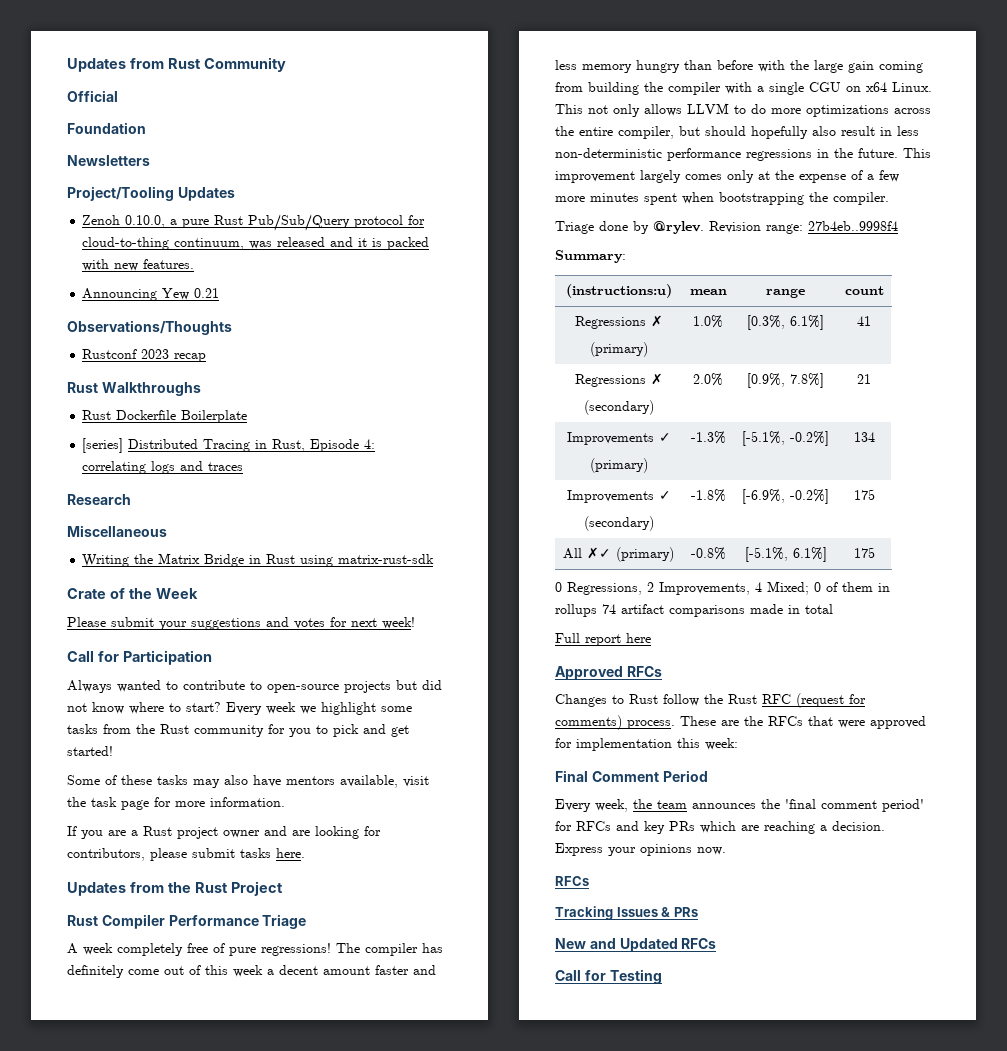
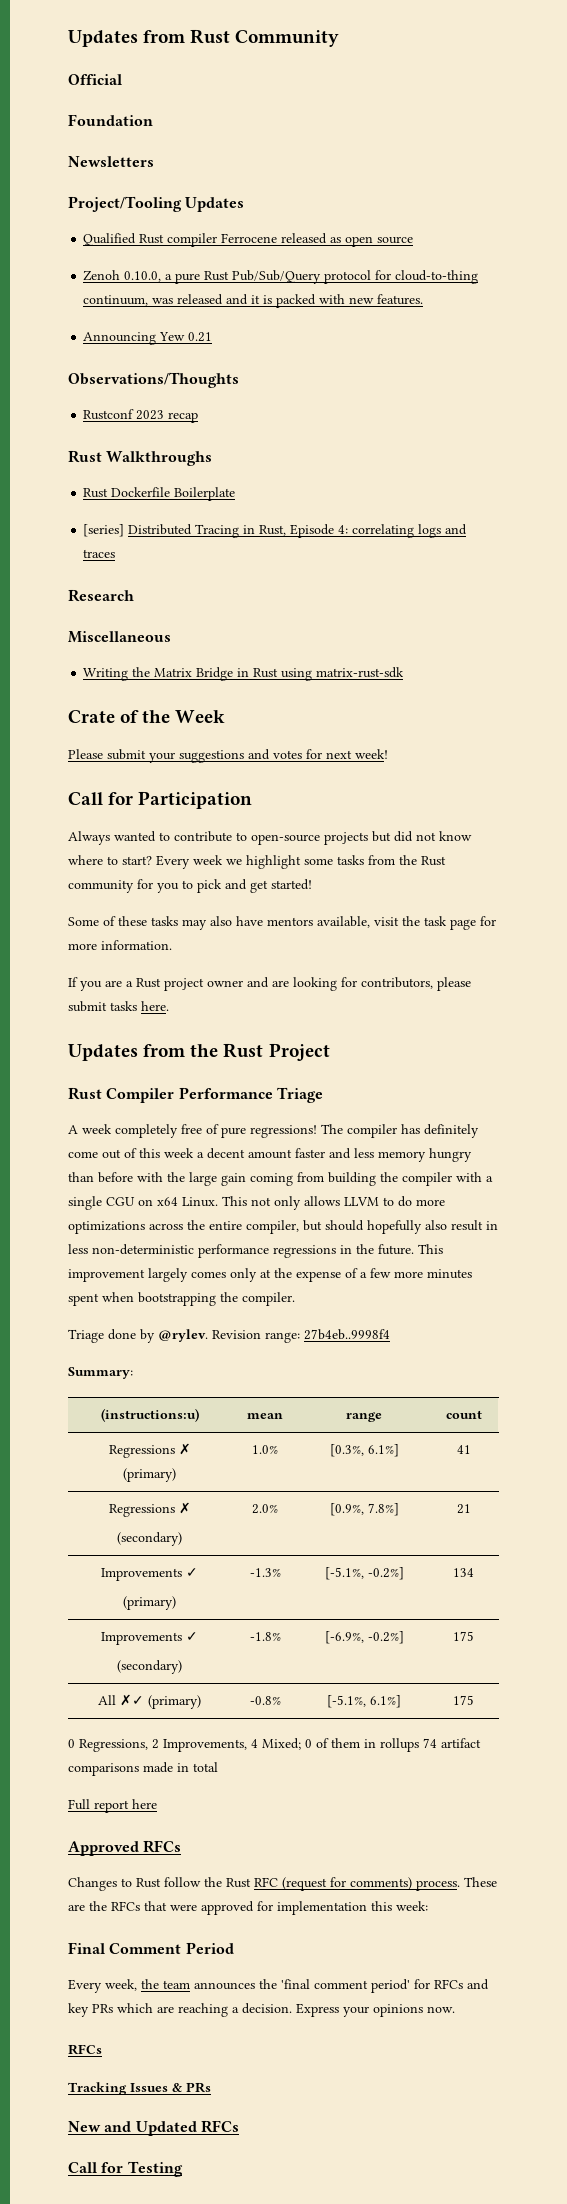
(235, 194) none -> [83,233,414,247] // Qualified Rust compiler Ferrocene released as open source

